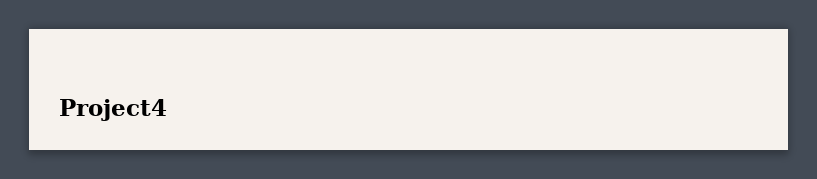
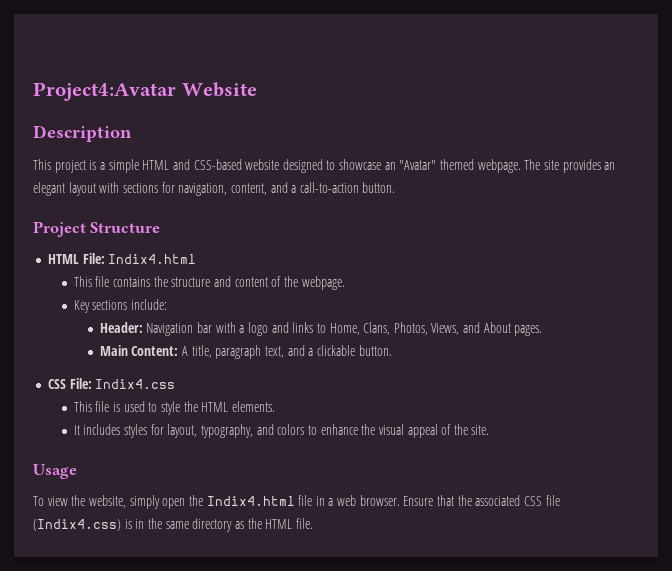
[59,99,167,121] Project4 -> [33,82,257,101] [33,125,132,142] [33,159,616,173] [33,182,396,196] [33,221,161,237] [47,253,197,264] [73,276,345,290] [73,299,168,313] [99,322,543,336] [99,345,392,359] [47,378,176,389] [73,401,275,415] [73,424,490,438] [33,464,77,479] [33,495,560,509] [33,518,313,532] Project4:Avatar Website // Description // This project is a simple HTML and CSS-based website designed to showcase an "Avatar" themed webpage. The site provides an elegant layout with sections for navigation, content, and a call-to-action button. // Project Structure // HTML File: Indix4.html // This file contains the structure and content of the webpage. // Key sections include: // Header: Navigation bar with a logo and links to Home, Clans, Photos, Views, and About pages. // Main Content: A title, paragraph text, and a clickable button. // CSS File: Indix4.css // This file is used to style the HTML elements. // It includes styles for layout, typography, and colors to enhance the visual appeal of the site. // Usage // To view the website, simply open the Indix4.html file in a web browser. Ensure that the associated CSS file (Indix4.css) is in the same directory as the HTML file.

